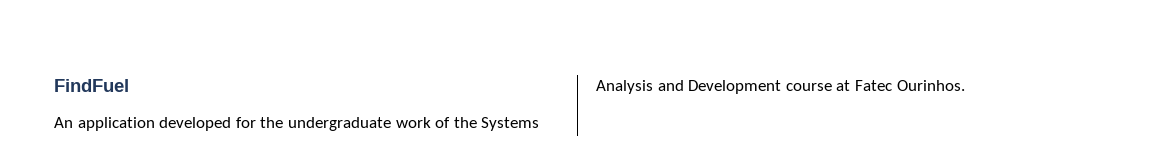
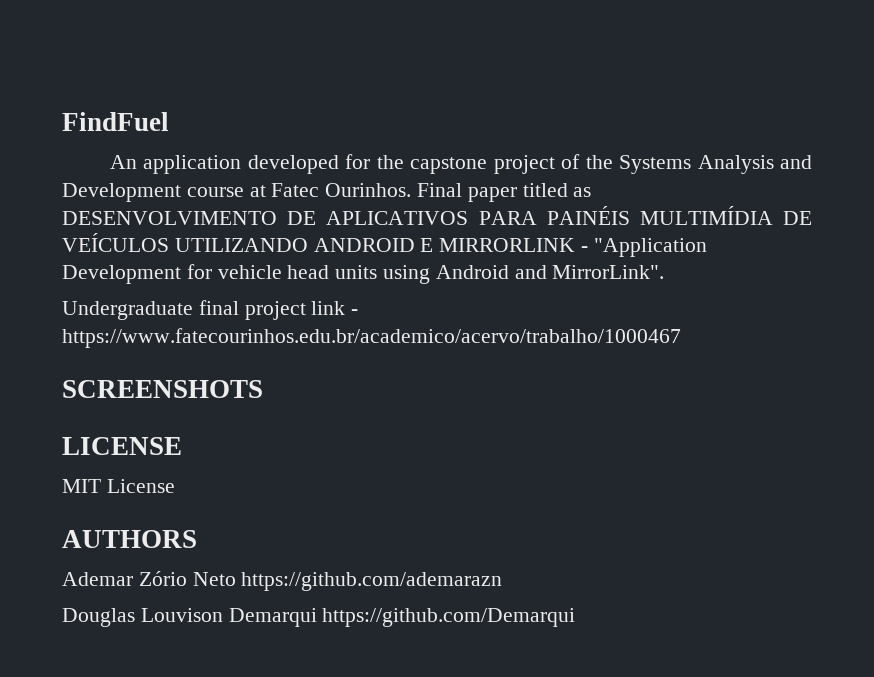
[287,117,431,131] undergraduate work -> [410,155,555,174] capstone project
(965, 85) none -> [417,183,592,202] [62,206,812,225] [62,233,707,257] [62,264,665,284] [62,300,359,320] [62,328,681,348] [62,380,263,398] [62,437,182,455] [62,479,175,493] [62,530,197,548] [62,571,503,591] [62,608,576,627] Final paper titled as DESENVOLVIMENTO DE APLICATIVOS PARA PAINÉIS MULTIMÍDIA DE VEÍCULOS UTILIZANDO ANDROID E MIRRORLINK - "Application Development for vehicle head units using Android and MirrorLink". // Undergraduate final project link - https://www.fatecourinhos.edu.br/academico/acervo/trabalho/1000467 // SCREENSHOTS // LICENSE // MIT License // AUTHORS // Ademar Zório Neto https://github.com/ademarazn // Douglas Louvison Demarqui https://github.com/Demarqui

